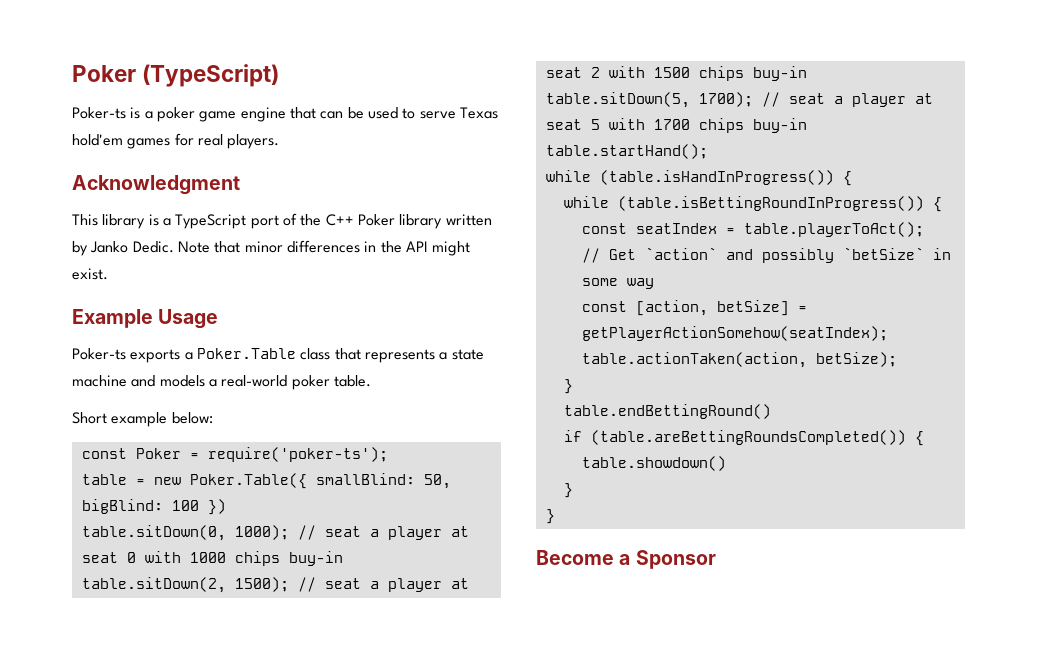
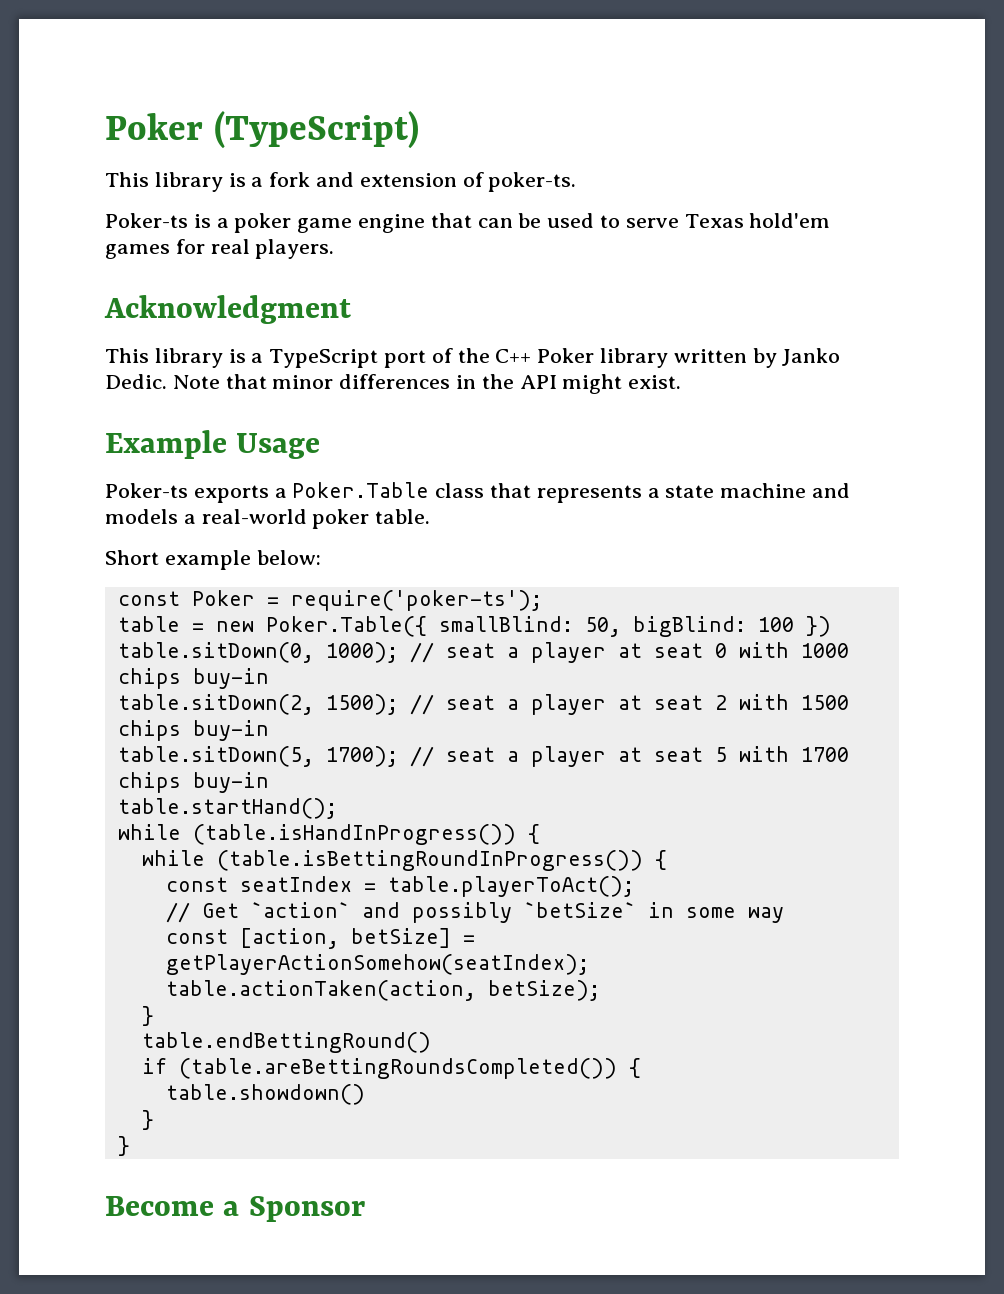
(280, 75) none -> [105,172,577,192] // This library is a fork and extension of poker-ts.

